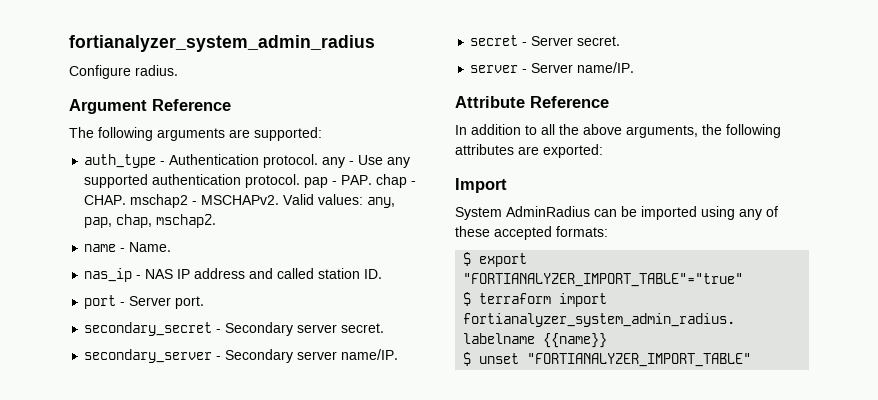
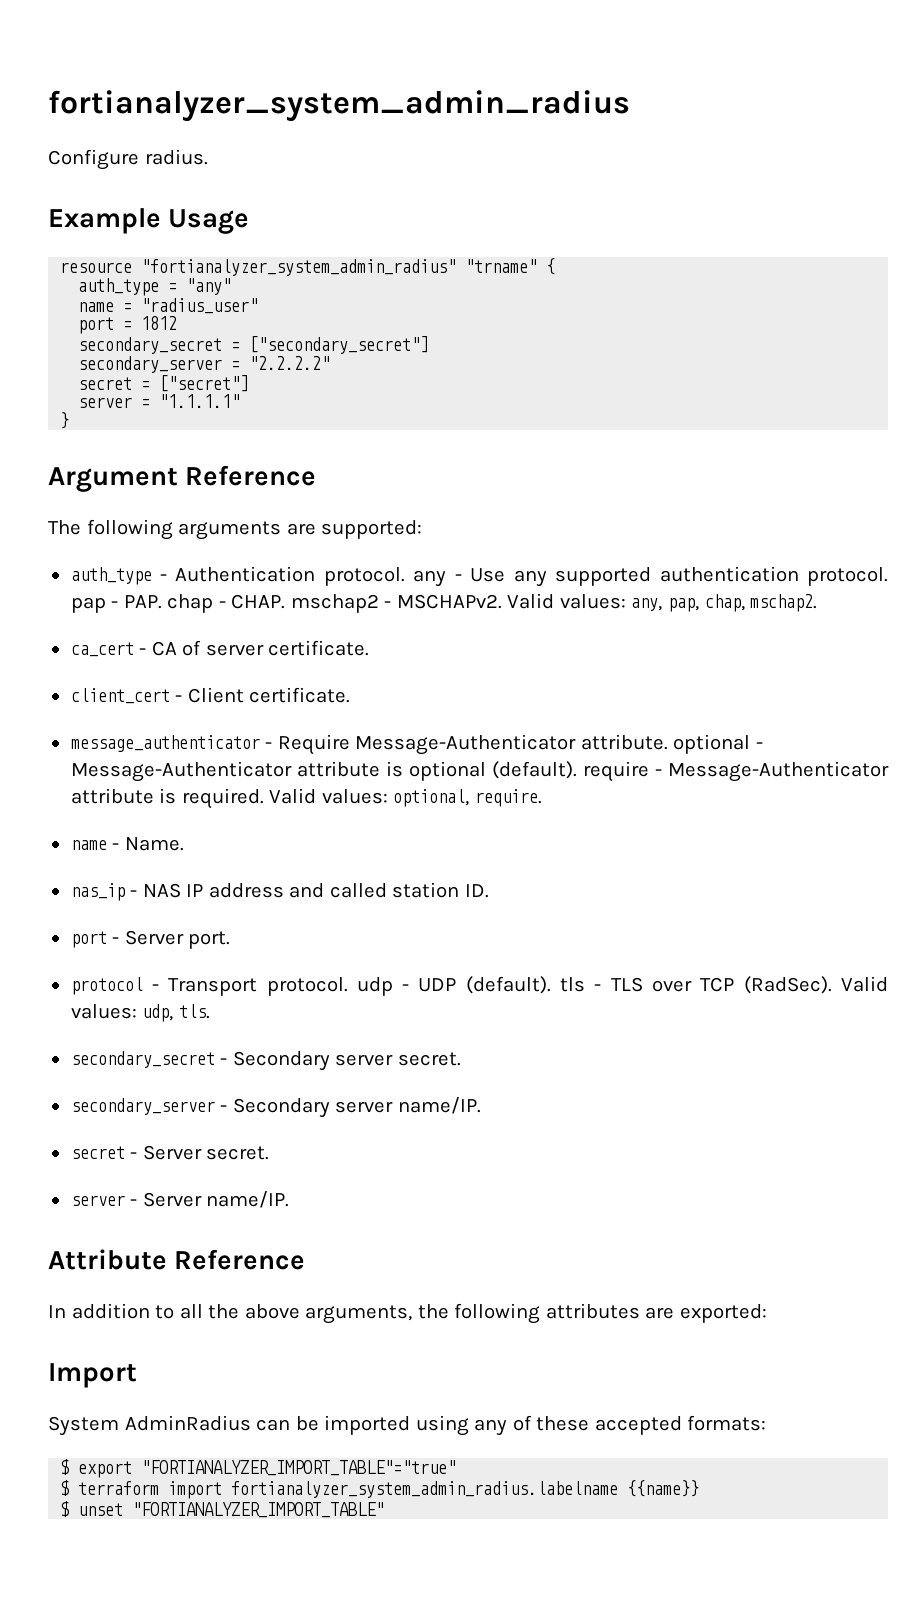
(178, 70) none -> [48,208,250,234] [60,258,556,276] [78,278,232,296] [78,298,259,314] [78,316,178,334] [78,336,430,354] [78,356,331,373] [78,375,250,392] [78,394,241,408] [60,412,70,429] // Example Usage // resource "fortianalyzer_system_admin_radius" "trname" { // auth_type = "any" // name = "radius_user" // port = 1812 // secondary_secret = ["secondary_secret"] // secondary_server = "2.2.2.2" // secret = ["secret"] // server = "1.1.1.1" // }
(217, 221) none -> [70,640,370,657] [70,687,351,704] [70,734,763,755] [70,761,889,782] [70,788,542,809] // ca_cert - CA of server certificate. // client_cert - Client certificate. // message_authenticator - Require Message-Authenticator attribute. optional - Message-Authenticator attribute is optional (default). require - Message-Authenticator attribute is required. Valid values: optional, require.
(205, 302) none -> [70,976,889,996] [70,1004,210,1022] // protocol - Transport protocol. udp - UDP (default). tls - TLS over TCP (RadSec). Valid values: udp, tls.

